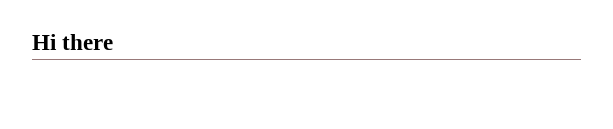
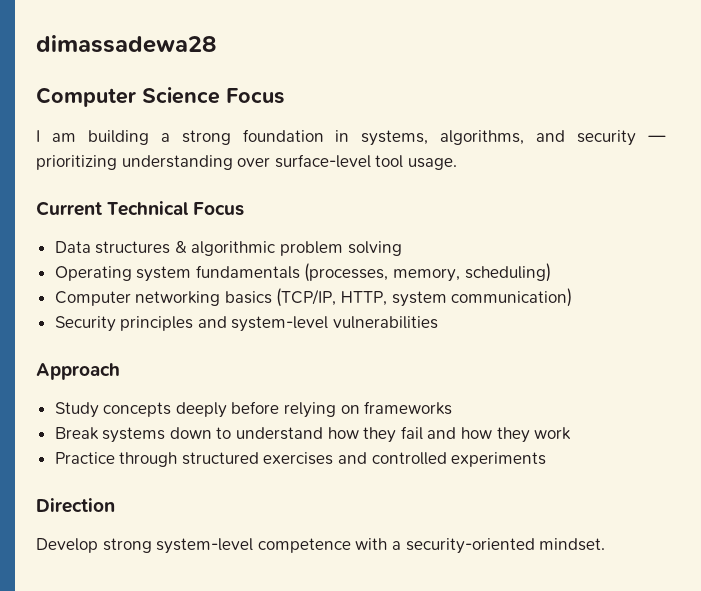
[32,34,114,50] Hi there -> [36,35,216,53] [36,87,284,107] [36,129,666,146] [36,154,457,170] [36,201,245,216] [54,240,402,256] [54,263,551,282] [54,288,573,307] [54,316,439,332] [36,363,120,380] [54,401,453,418] [54,426,572,443] [54,452,547,467] [36,498,115,513] [36,538,606,554] dimassadewa28 // Computer Science Focus // I am building a strong foundation in systems, algorithms, and security — prioritizing understanding over surface-level tool usage. // Current Technical Focus // Data structures & algorithmic problem solving // Operating system fundamentals (processes, memory, scheduling) // Computer networking basics (TCP/IP, HTTP, system communication) // Security principles and system-level vulnerabilities // Approach // Study concepts deeply before relying on frameworks // Break systems down to understand how they fail and how they work // Practice through structured exercises and controlled experiments // Direction // Develop strong system-level competence with a security-oriented mindset.

